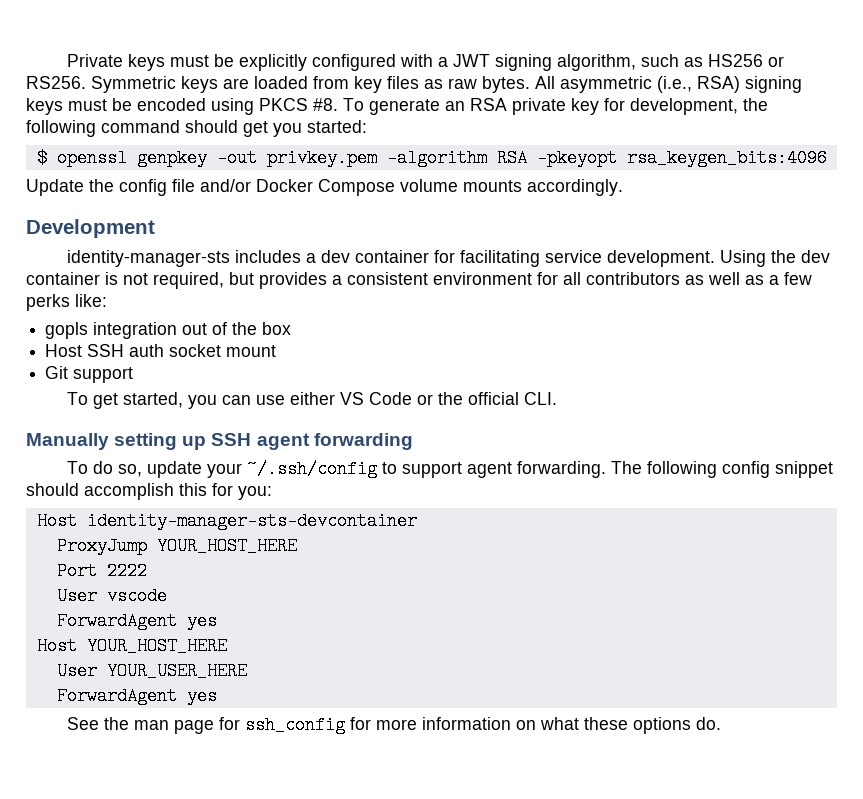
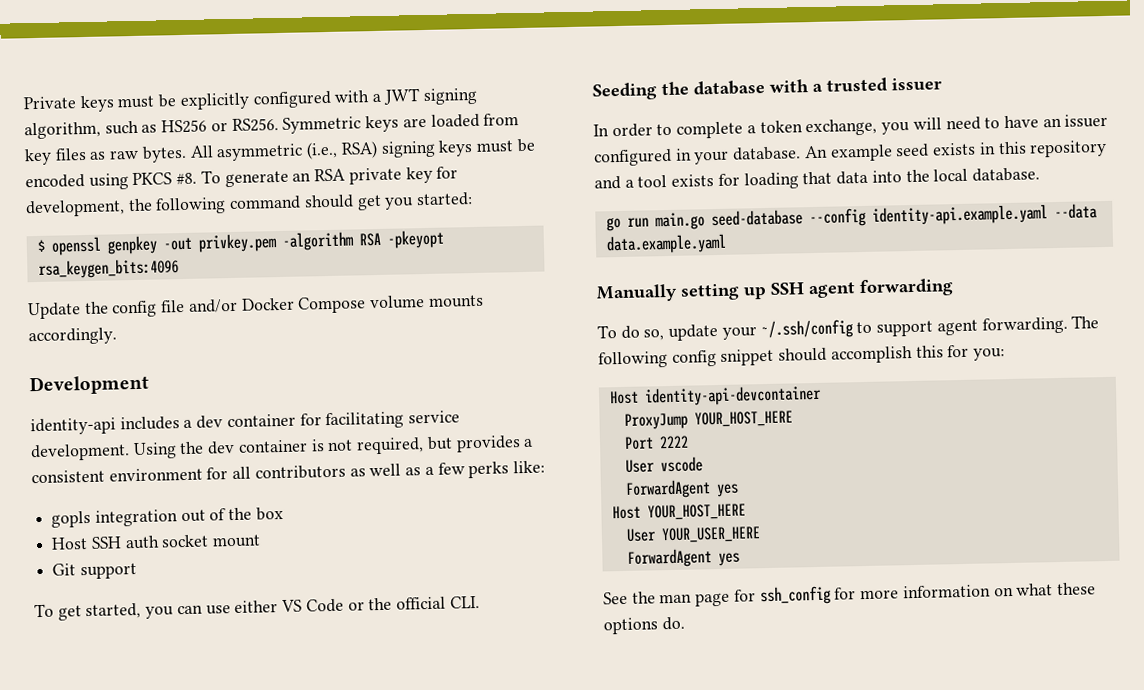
[67,250,231,267] identity-manager-sts -> [30,417,116,436] identity-api
(558, 398) none -> [592,77,942,101] [593,113,1109,139] [593,139,1108,167] [594,167,1040,190] [605,203,1098,232] [605,233,727,255] // Seeding the database with a trusted issuer // In order to complete a token exchange, you will need to have an issuer configured in your database. An example seed exists in this repository and a tool exists for loading that data into the local database. // go run main.go seed-database --config identity-api.example.yaml --data data.example.yaml
[86,512,417,530] identity-manager-sts-devcontainer -> [643,384,822,407] identity-api-devcontainer

